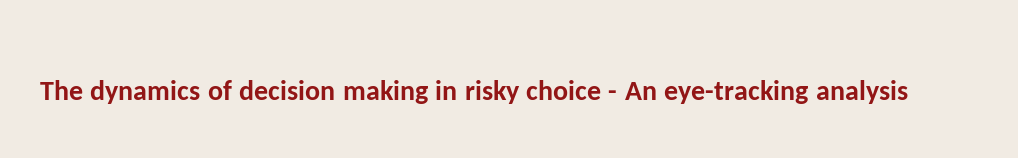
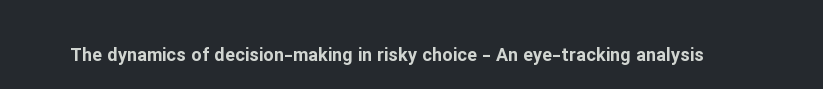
[239,80,428,104] decision making -> [214,47,353,65] decision-making

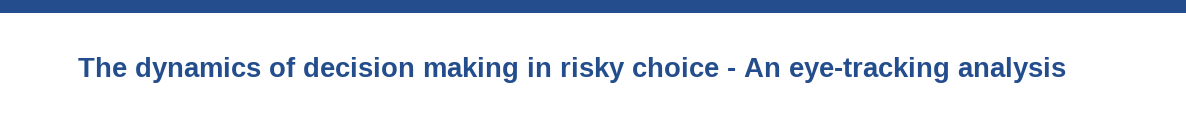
[214,47,353,65] decision-making -> [303,57,519,83] decision making

